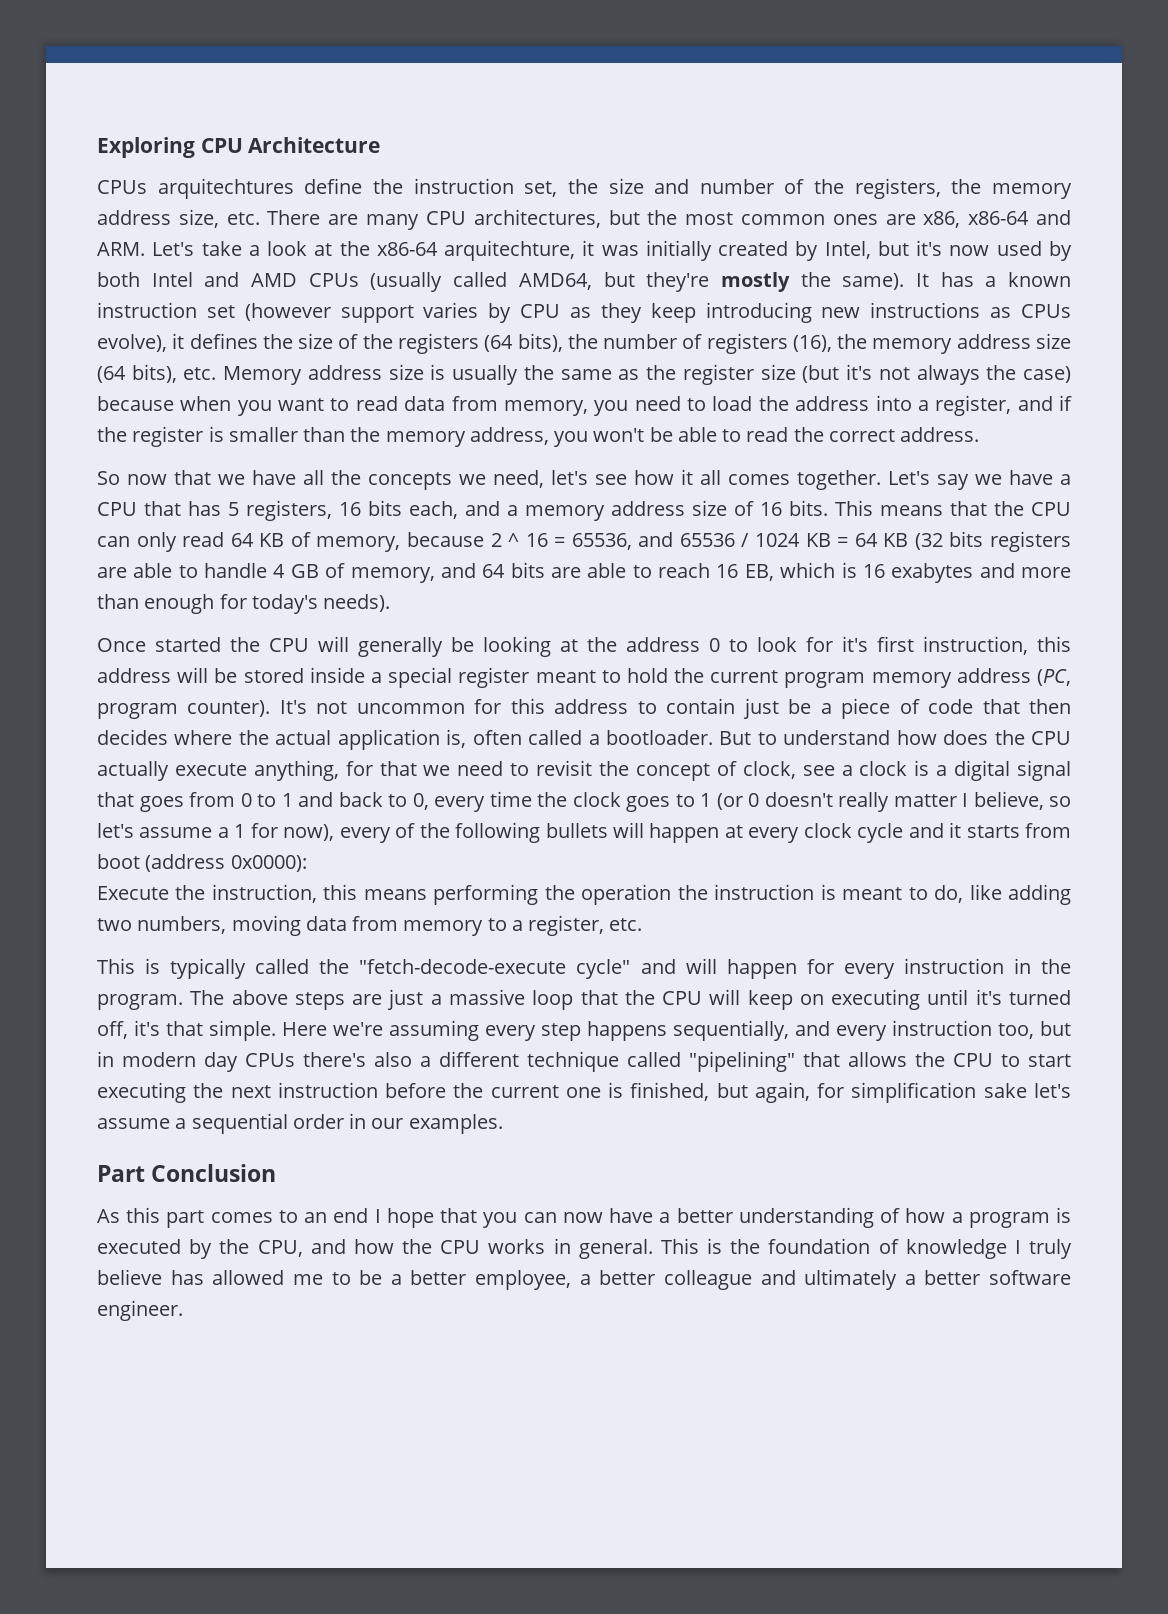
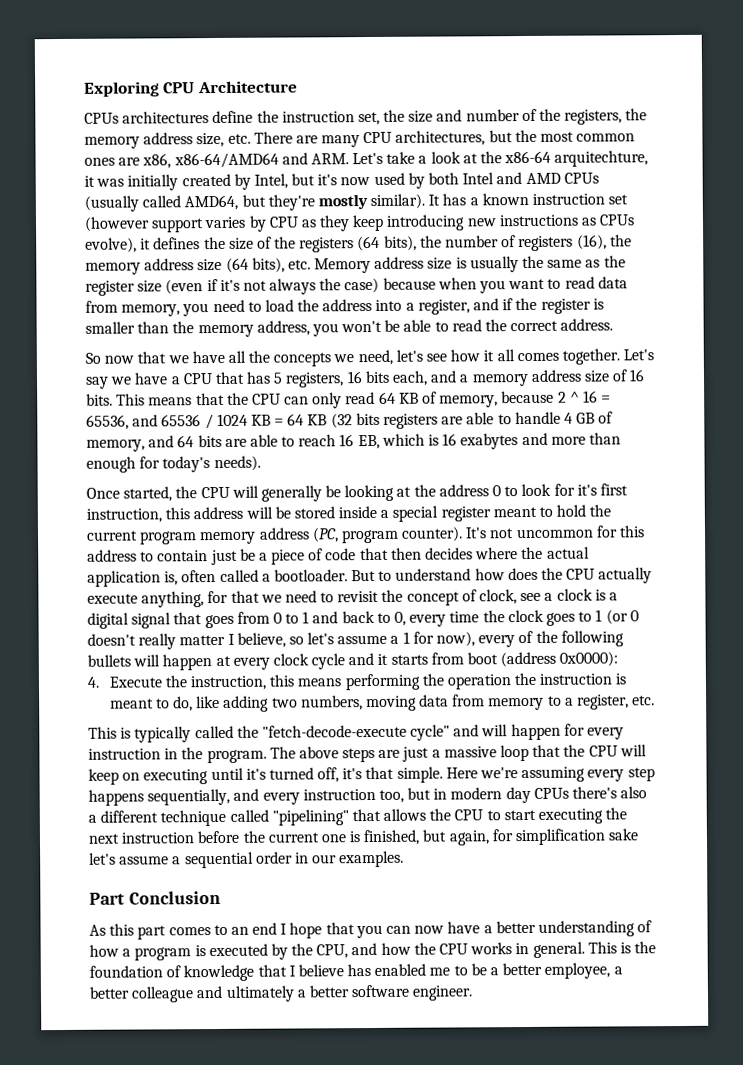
[157,178,294,199] arquitechtures -> [122,111,210,124] architectures
[968,211,1030,225] x86-64 -> [173,152,279,169] x86-64/AMD64
[800,272,905,290] the same). -> [370,193,426,209] similar).
[802,365,840,383] (but -> [165,278,218,295] (even if
[155,637,221,652] started -> [123,486,173,502] started,
(307, 863) none -> [87,676,99,688] 4.
[1014,1239,1072,1259] I truly -> [257,964,296,977] that I
[212,1270,285,1285] allowed -> [374,963,427,976] enabled

